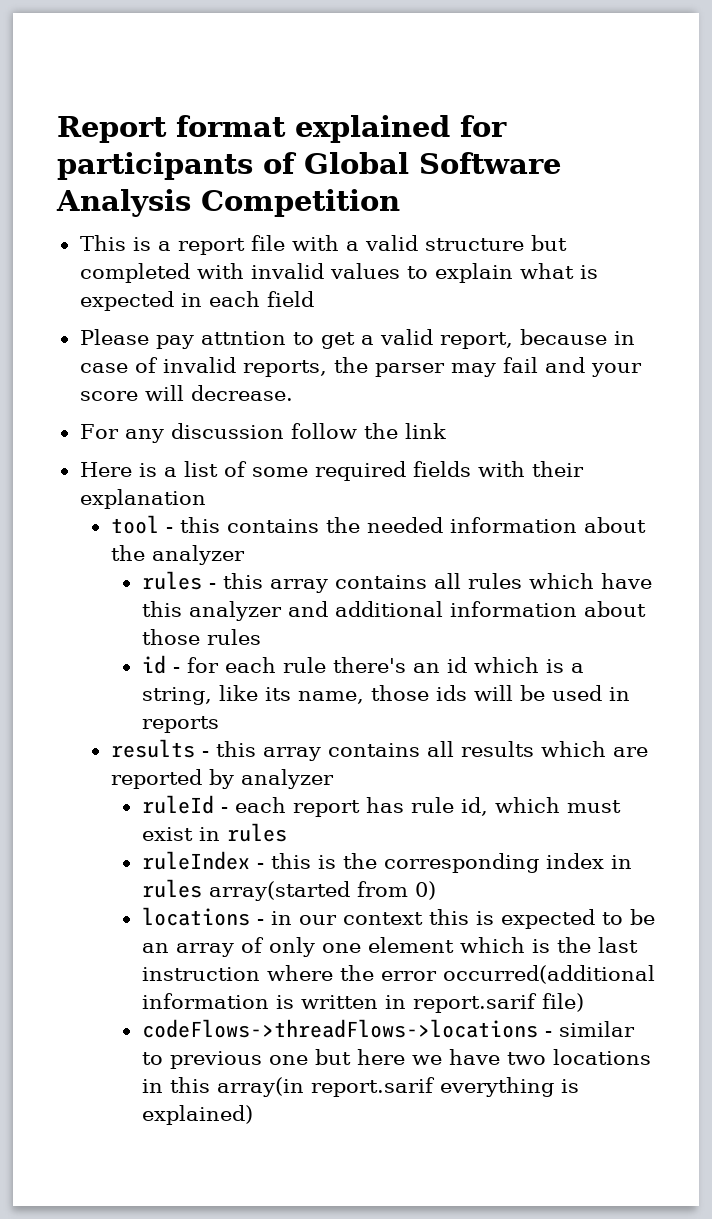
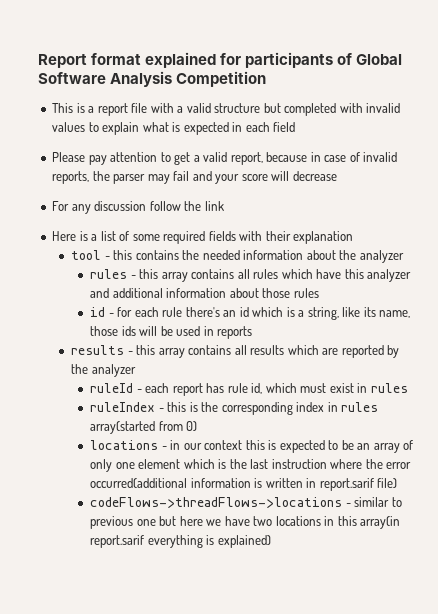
[200,331,286,345] attntion -> [110,152,158,162] attention
[190,385,293,401] decrease. -> [292,171,337,181] decrease
(234, 779) none -> [71,364,89,374] the

